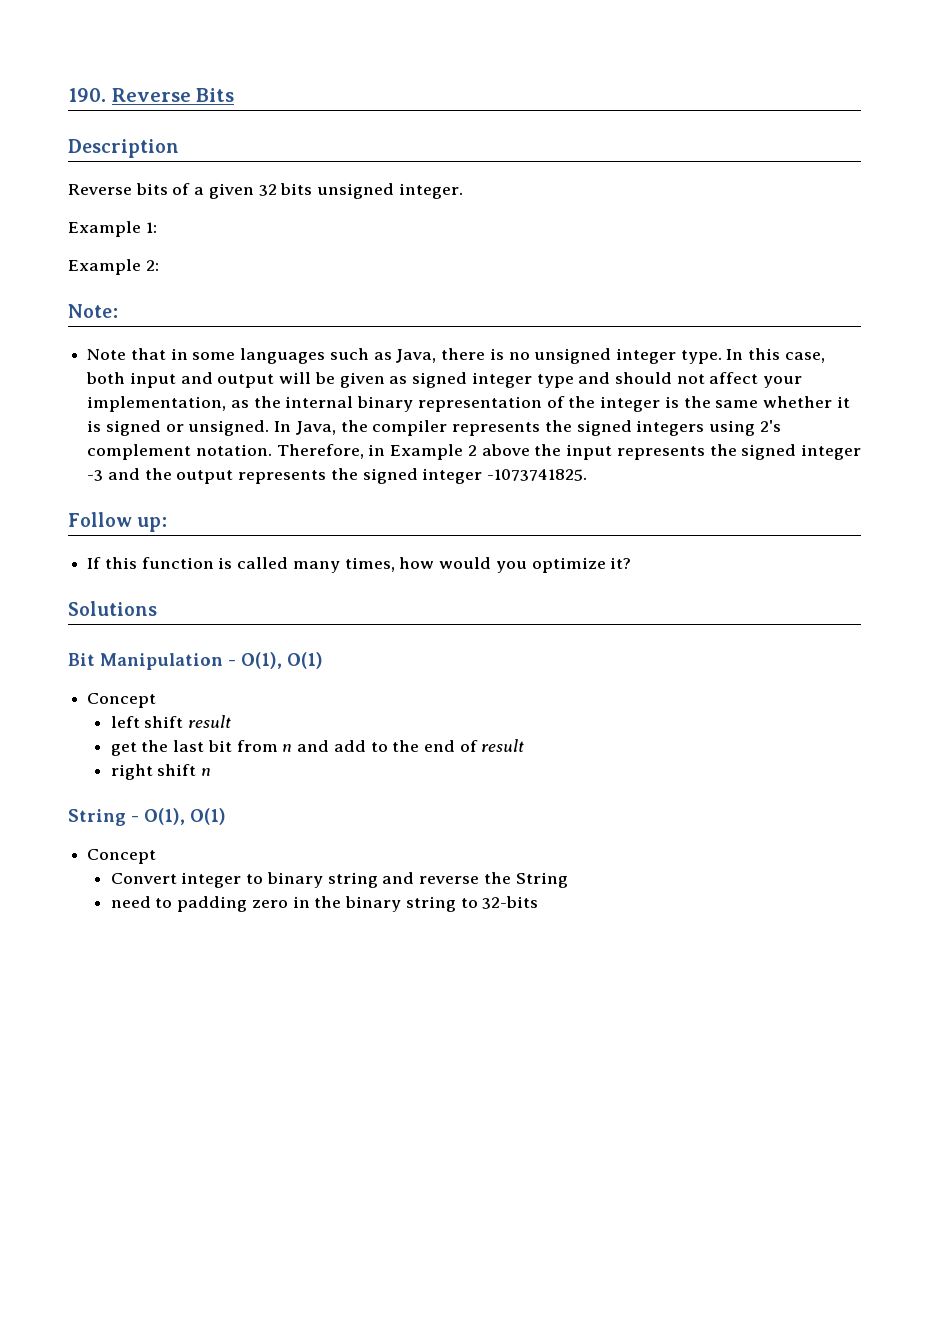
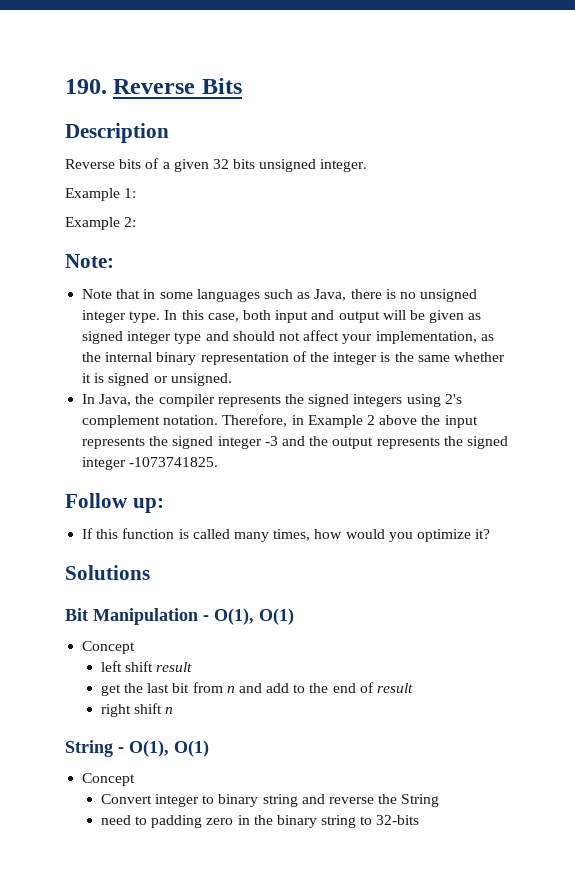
(270, 428) none -> (232, 379) //

